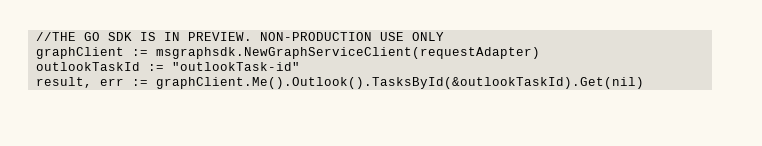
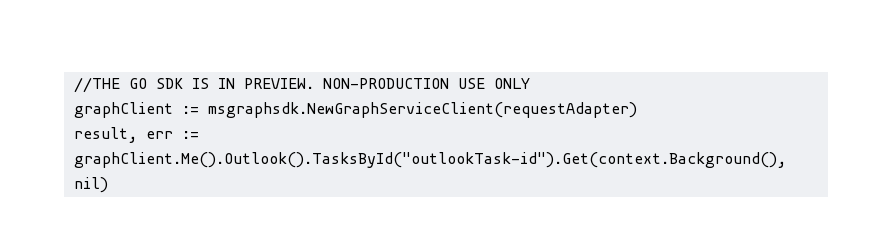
[35,62,300,71] // outlookTaskId := "outlookTask-id" -> (637, 110) none
[155,77,644,89] graphClient.Me().Outlook().TasksById(&outlookTaskId).Get(nil) -> [73,152,786,168] [73,177,108,193] graphClient.Me().Outlook().TasksById("outlookTask-id").Get(context.Background(), nil)

